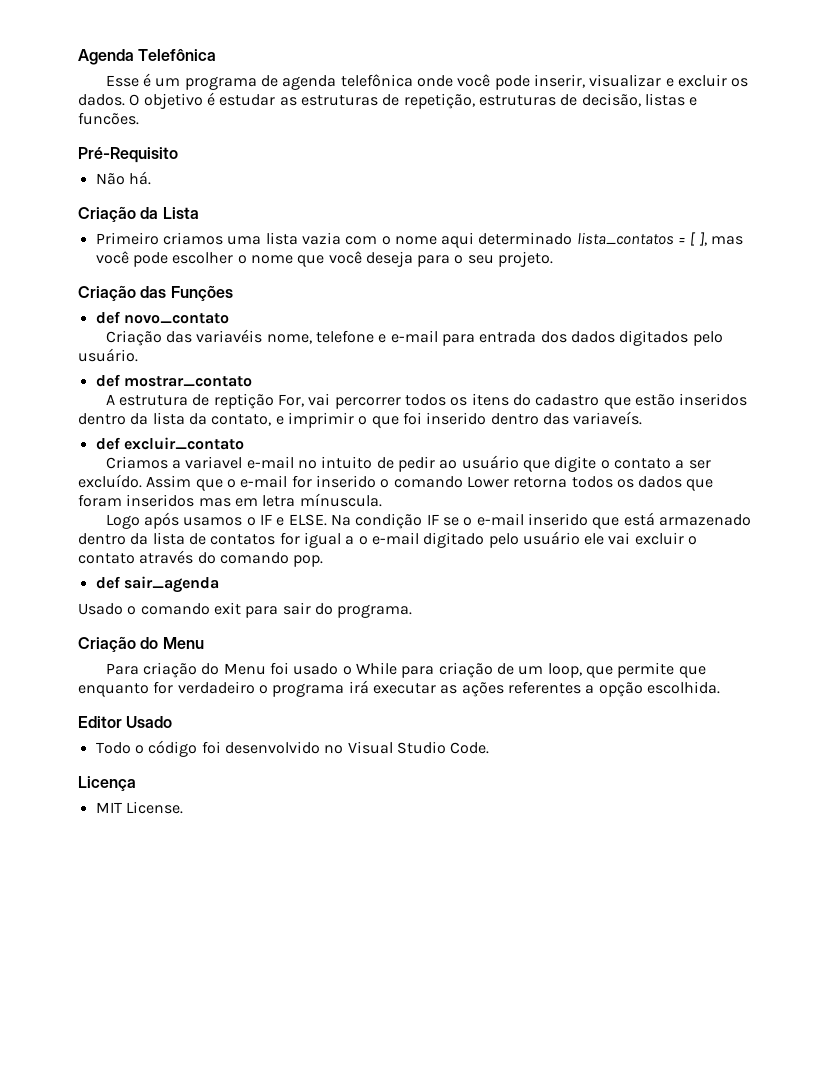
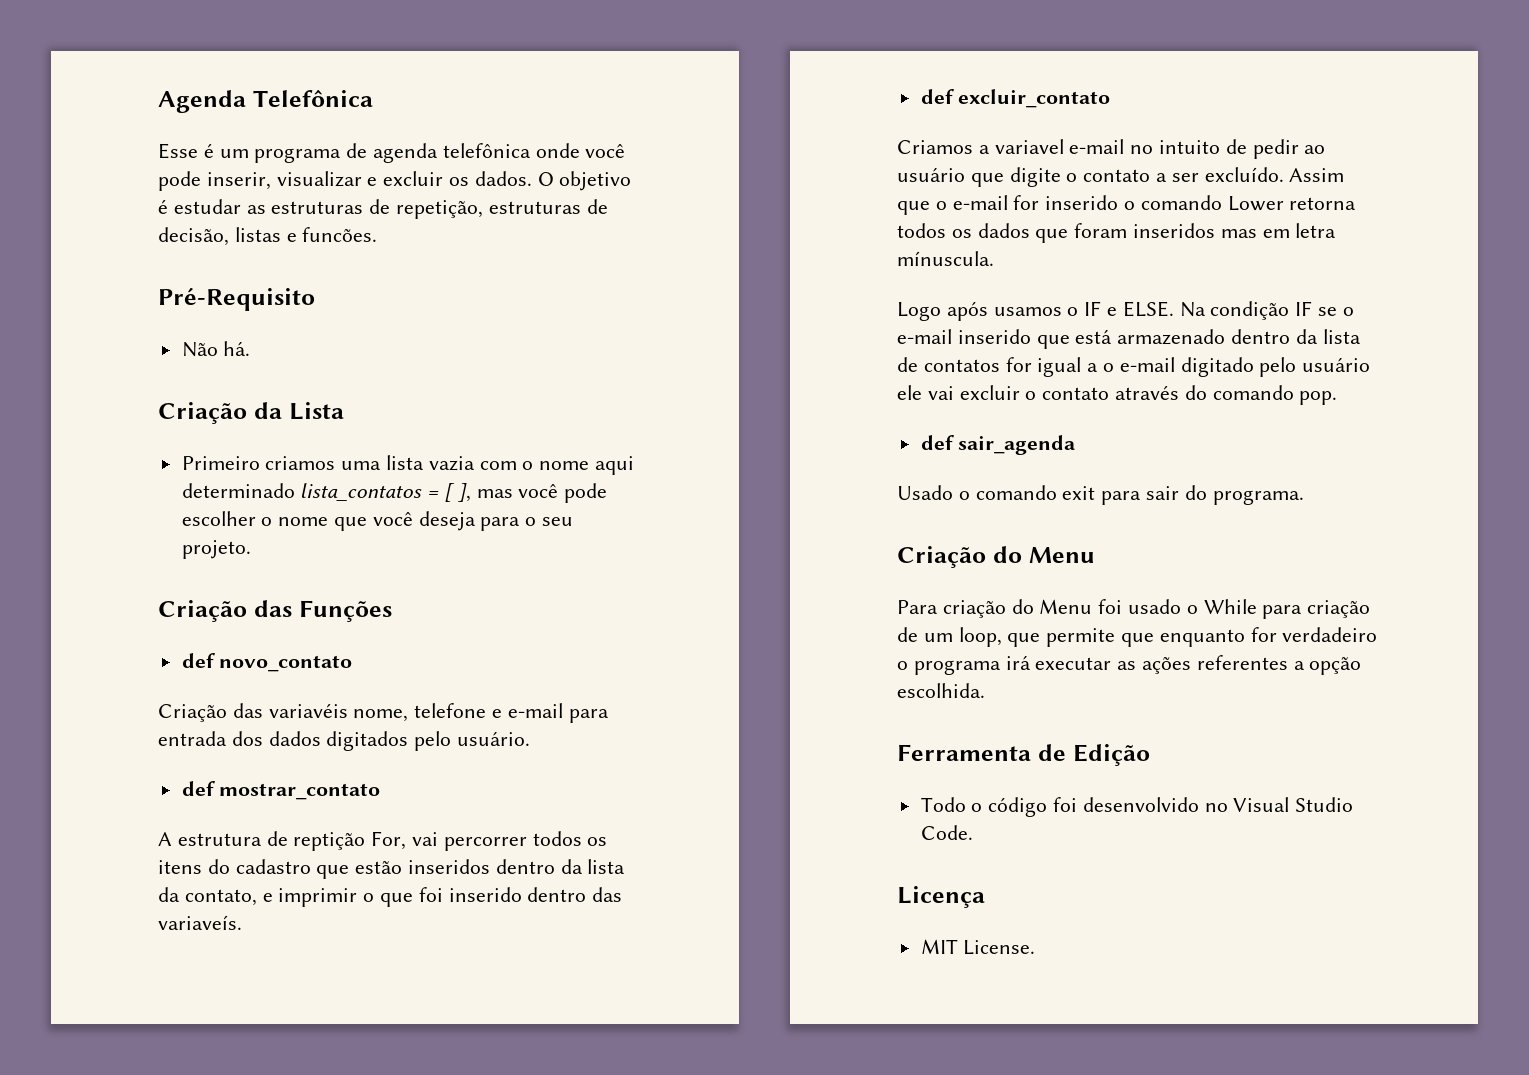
[78,716,173,728] Editor Usado -> [897,744,1150,766] Ferramenta de Edição

